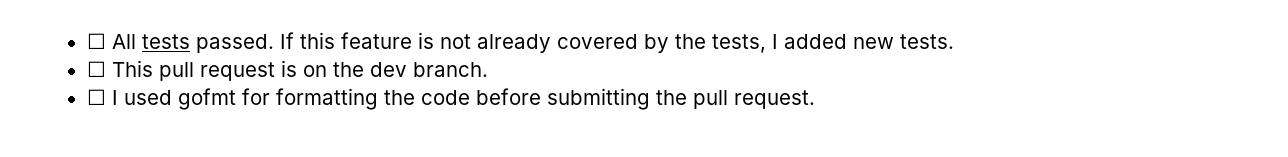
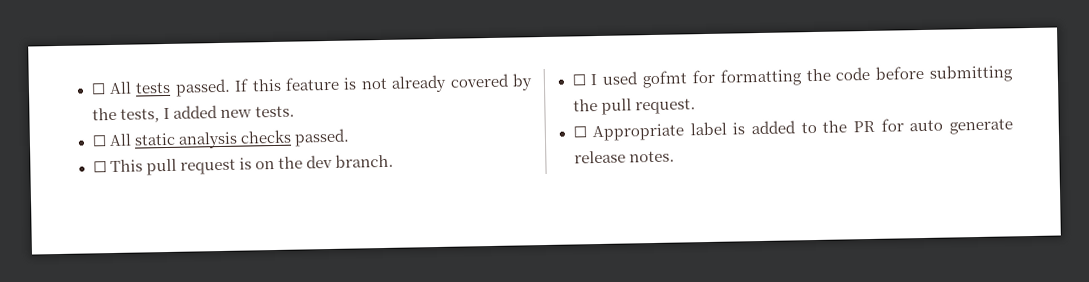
(954, 41) none -> [91,128,350,149] // ☐ All static analysis checks passed.
(815, 99) none -> [572,118,1013,142] [573,150,675,164] // ☐ Appropriate label is added to the PR for auto generate release notes.

